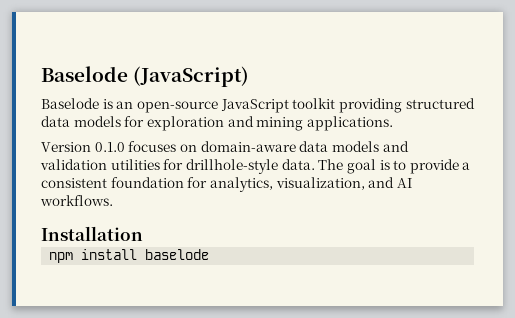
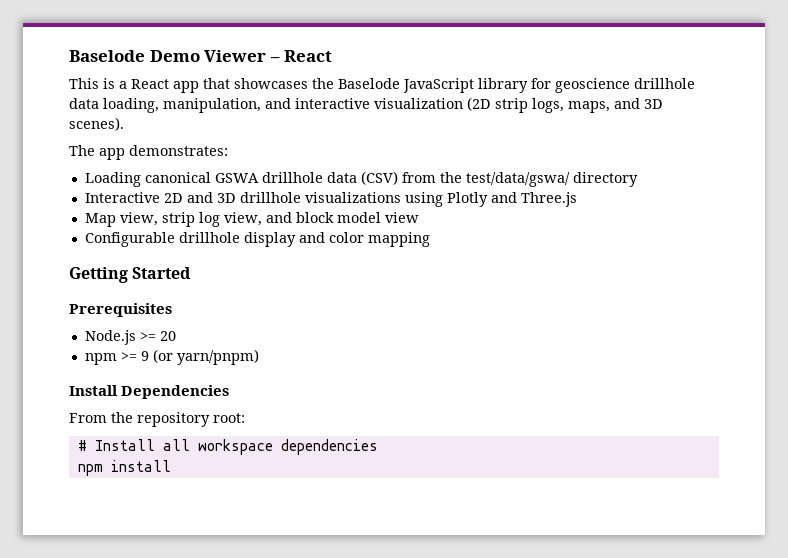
[41,66,250,87] [41,98,475,113] [41,116,393,131] [41,141,409,152] [40,159,471,174] [41,177,412,192] [40,195,113,206] [41,226,143,241] Baselode (JavaScript) // Baselode is an open-source JavaScript toolkit providing structured data models for exploration and mining applications. // Version 0.1.0 focuses on domain-aware data models and validation utilities for drillhole-style data. The goal is to provide a consistent foundation for analytics, visualization, and AI workflows. // Installation -> [69,50,333,62] [69,78,695,93] [69,97,663,113] [69,117,124,131] [69,145,228,160] [84,171,638,187] [84,192,577,207] [84,212,419,227] [84,232,430,247] [69,267,192,283] [69,303,172,317] [84,330,176,345] [84,349,259,365] [69,385,230,399] [69,412,245,427] [77,439,378,455] Baselode Demo Viewer – React // This is a React app that showcases the Baselode JavaScript library for geoscience drillhole data loading, manipulation, and interactive visualization (2D strip logs, maps, and 3D scenes). // The app demonstrates: // Loading canonical GSWA drillhole data (CSV) from the test/data/gswa/ directory // Interactive 2D and 3D drillhole visualizations using Plotly and Three.js // Map view, strip log view, and block model view // Configurable drillhole display and color mapping // Getting Started // Prerequisites // Node.js >= 20 // npm >= 9 (or yarn/pnpm) // Install Dependencies // From the repository root: // # Install all workspace dependencies
[145,249,210,260] baselode -> (171, 466) none

